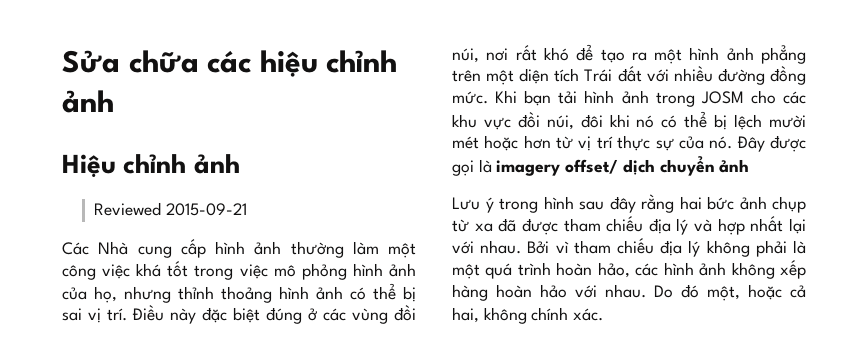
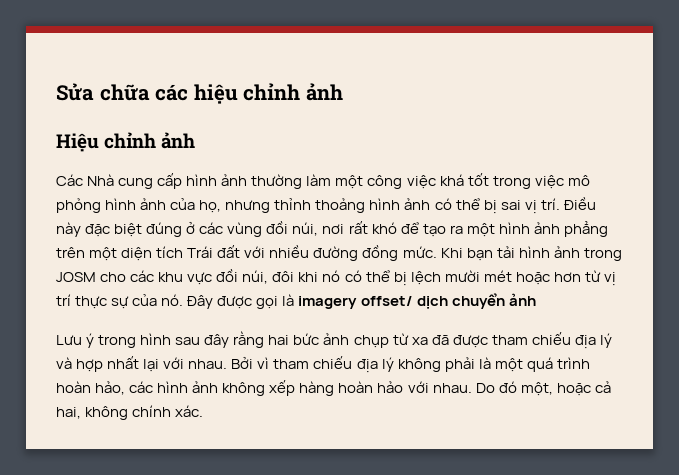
[94,202,247,216] // Reviewed 2015-09-21 -> (196, 140) none

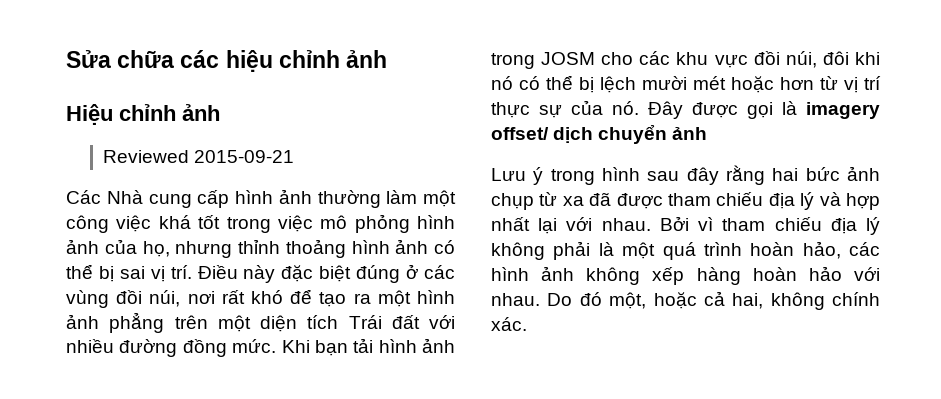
(196, 140) none -> [103,150,295,163] // Reviewed 2015-09-21

